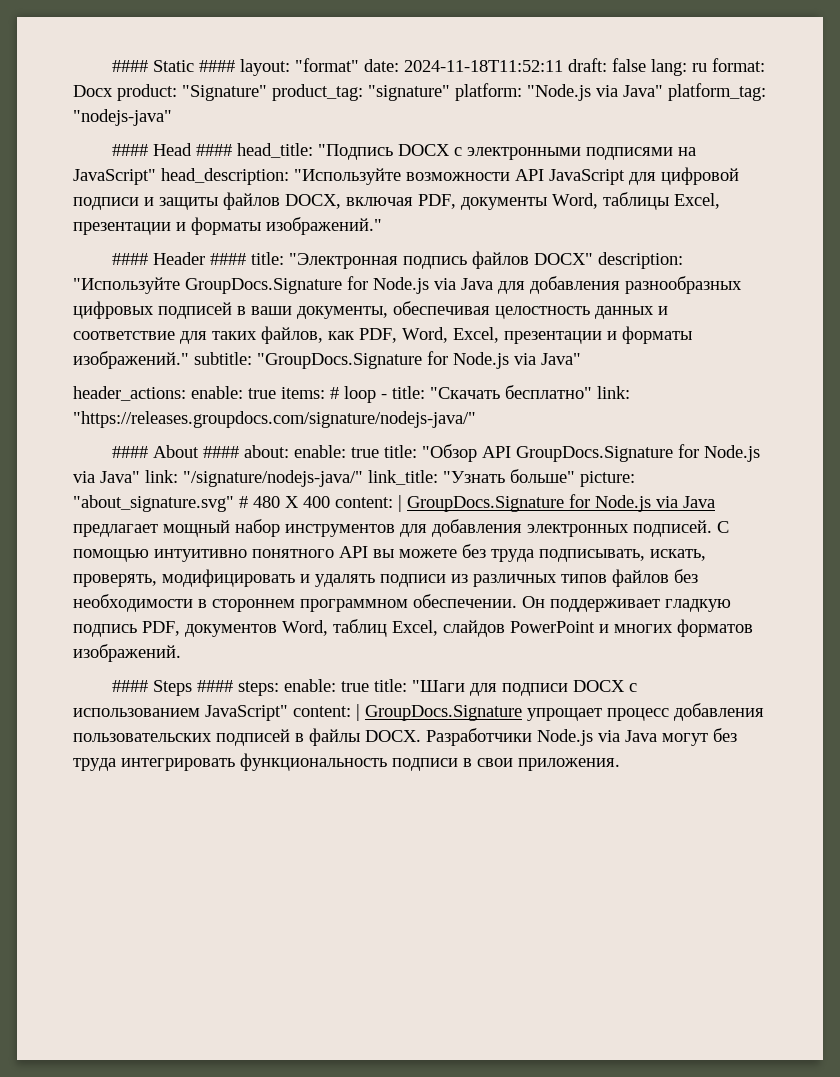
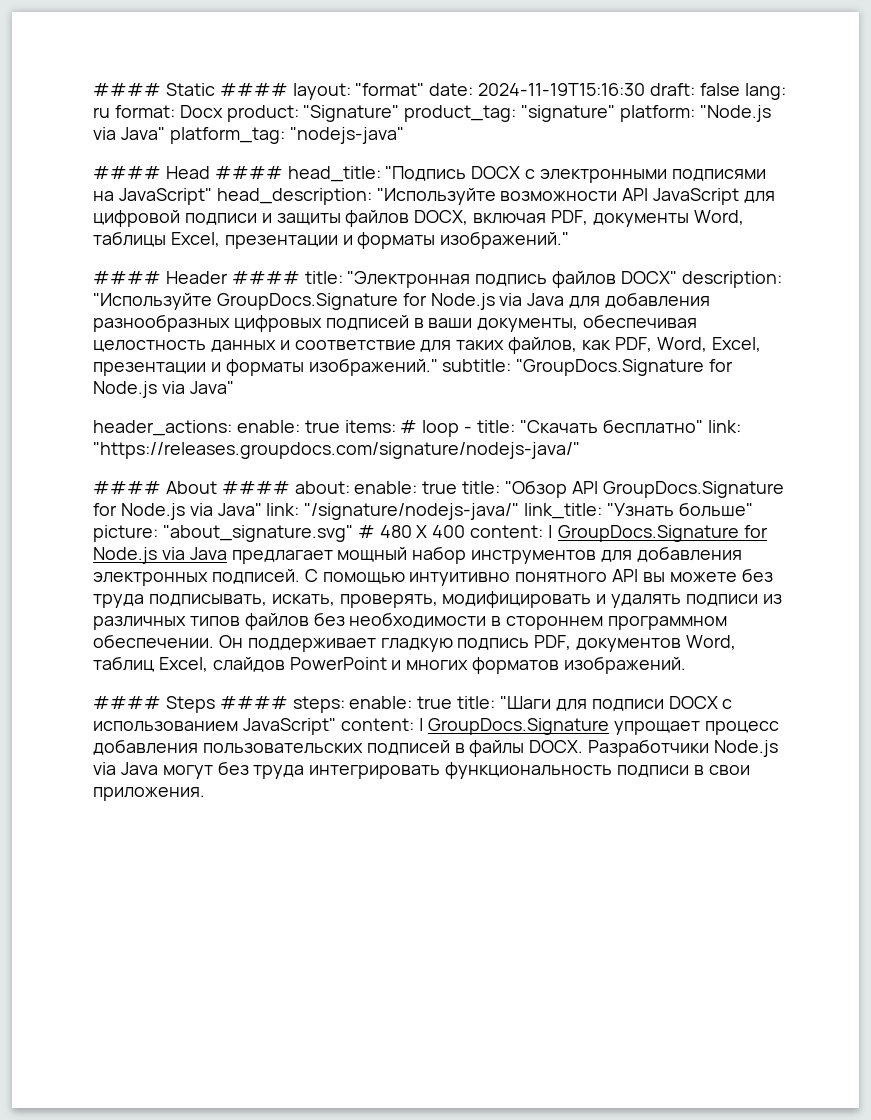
[403,60,563,72] 2024-11-18T11:52:11 -> [478,83,646,96] 2024-11-19T15:16:30

